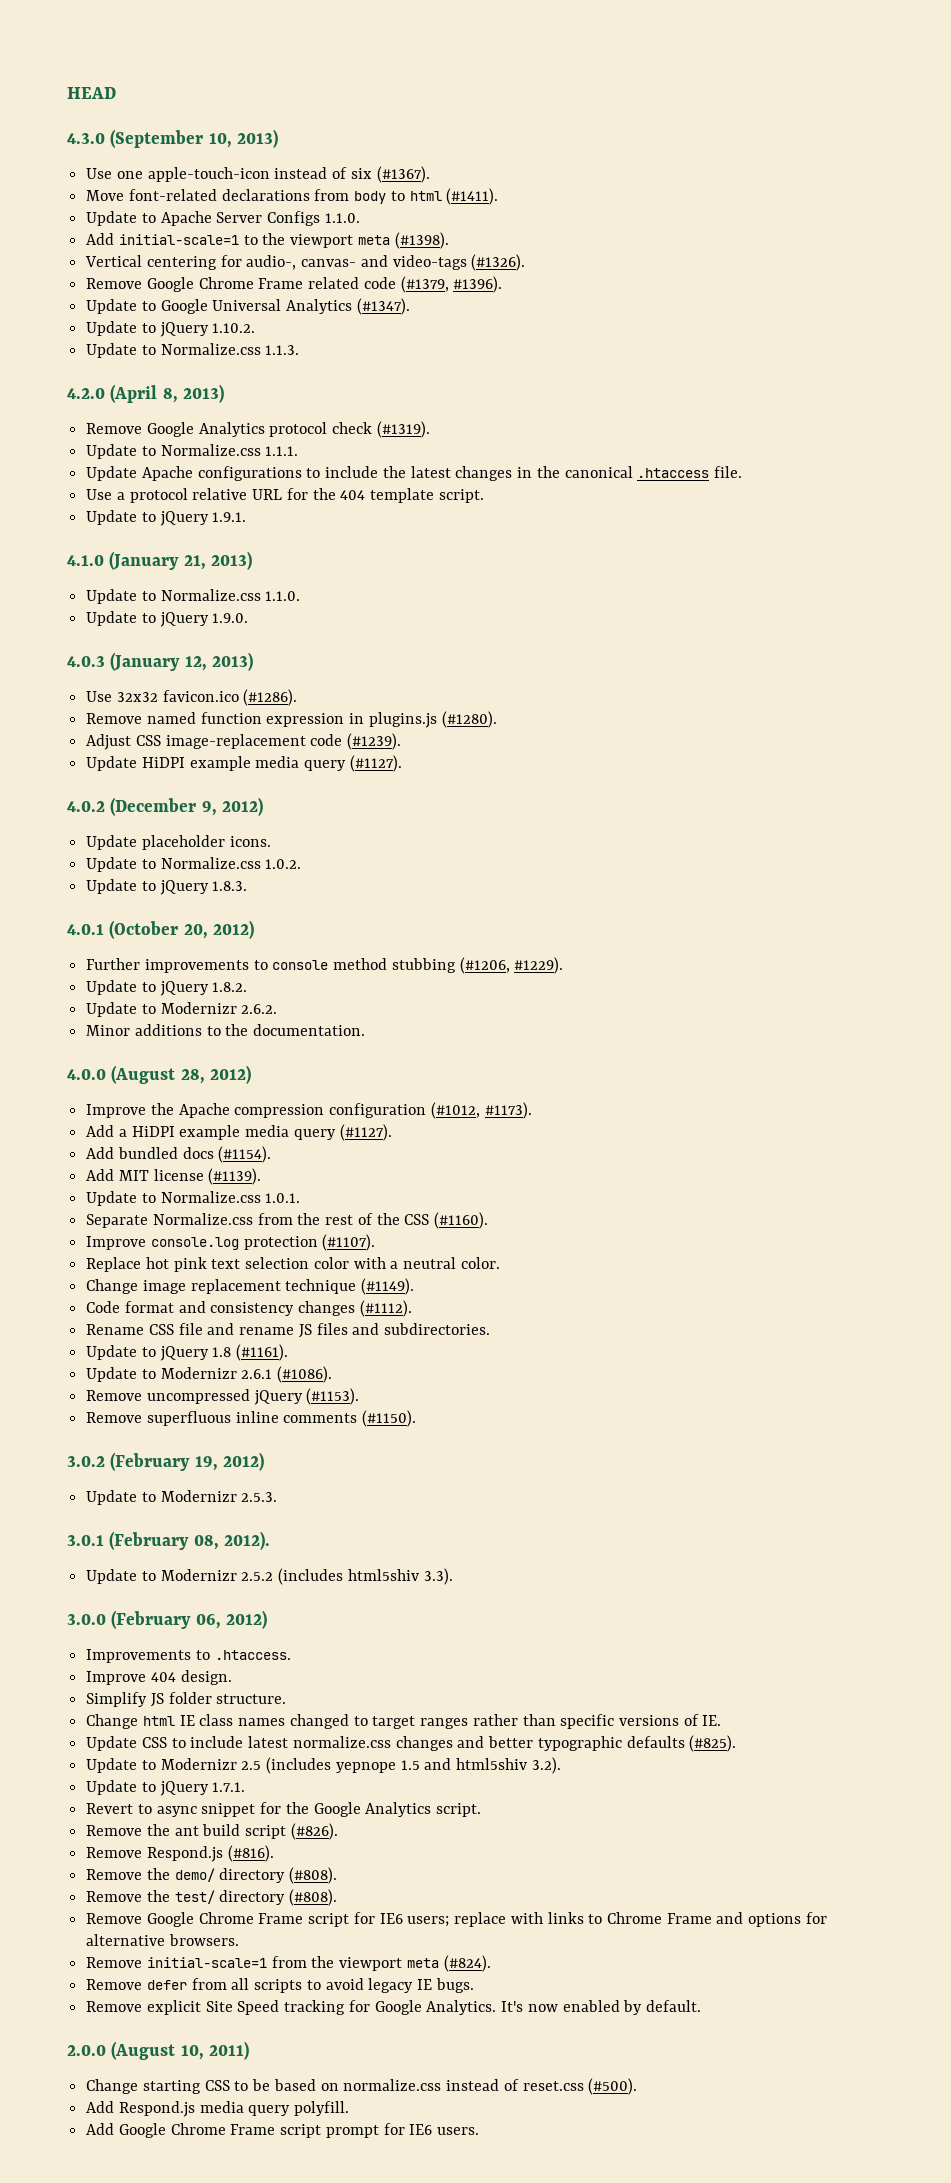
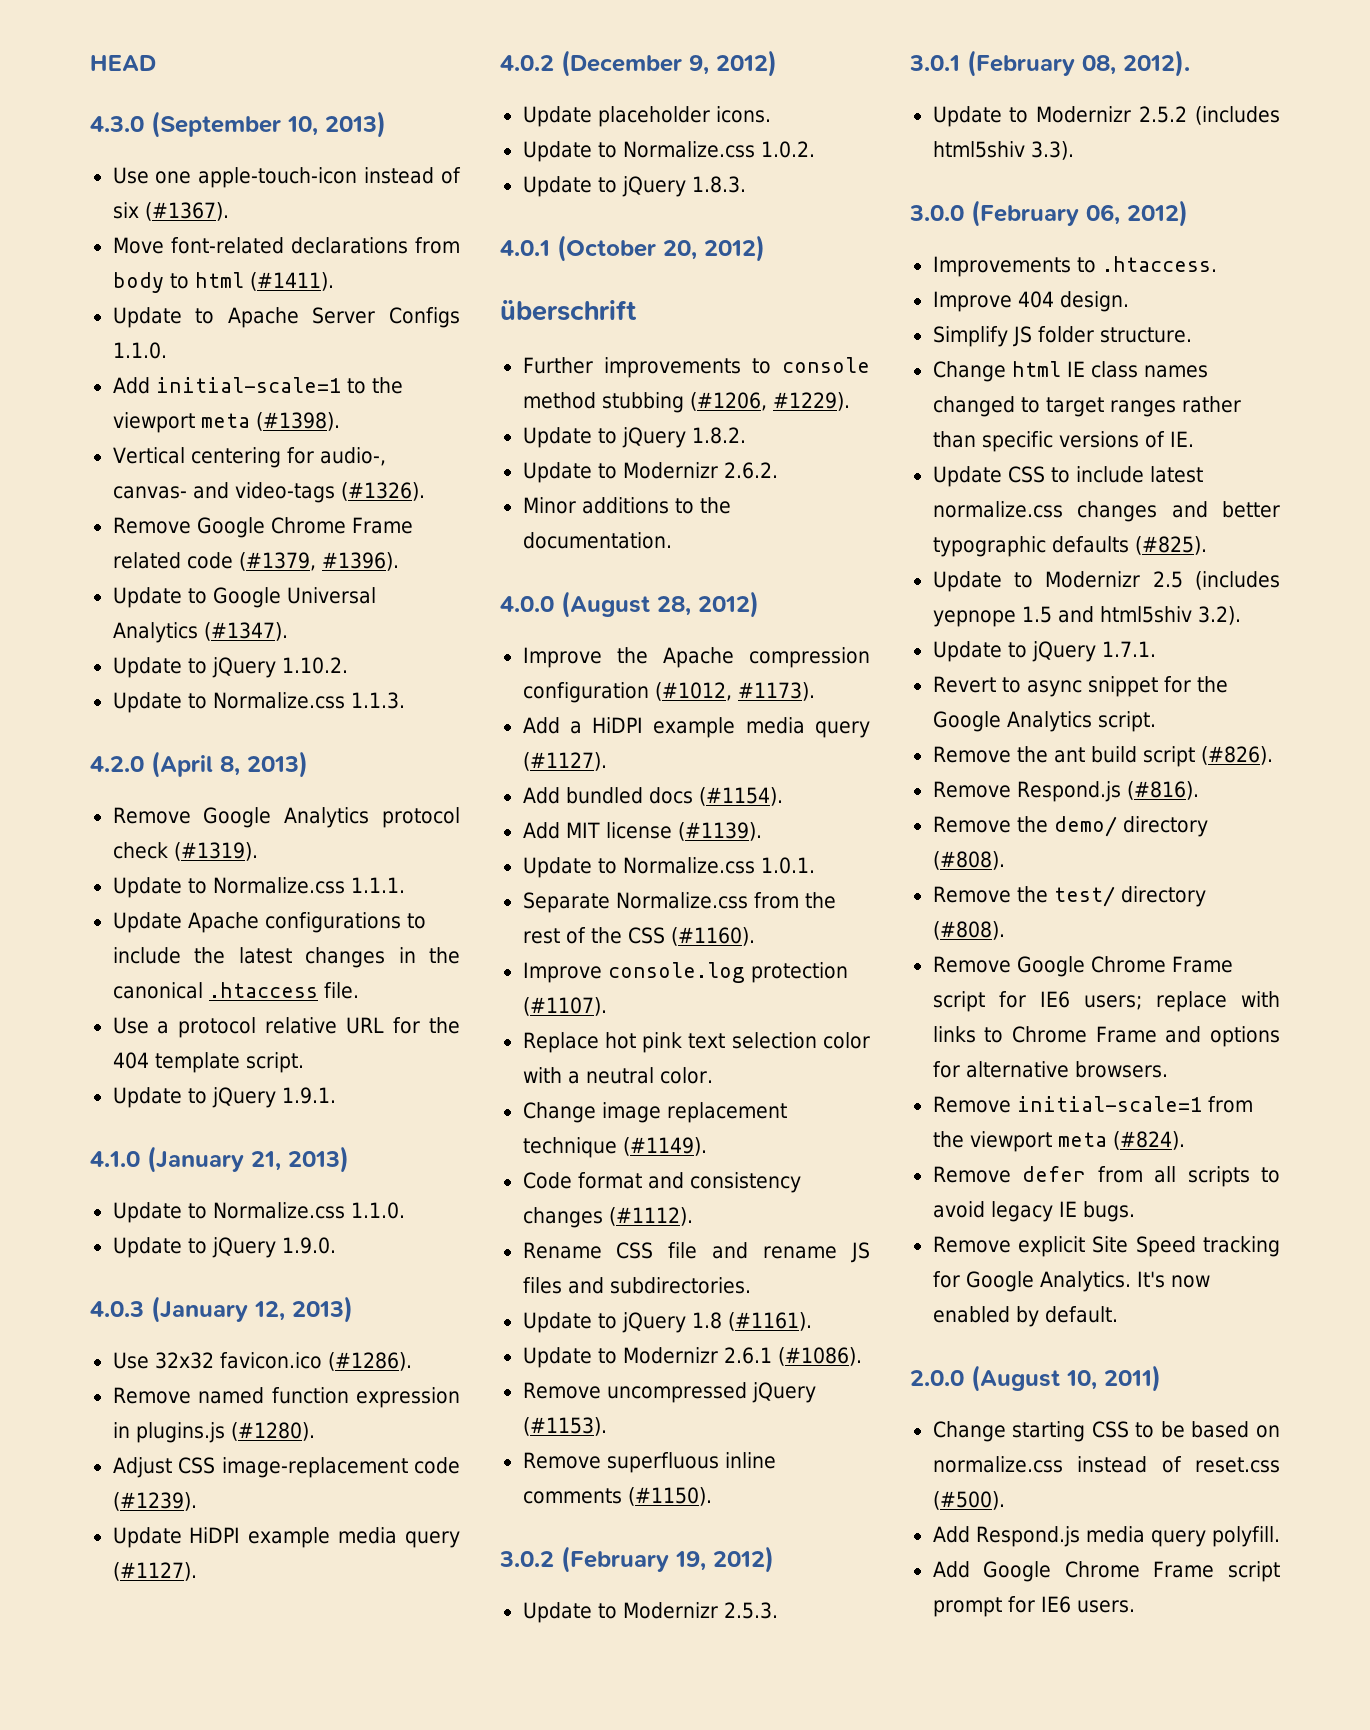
(254, 929) none -> [500,300,637,321] // überschrift

